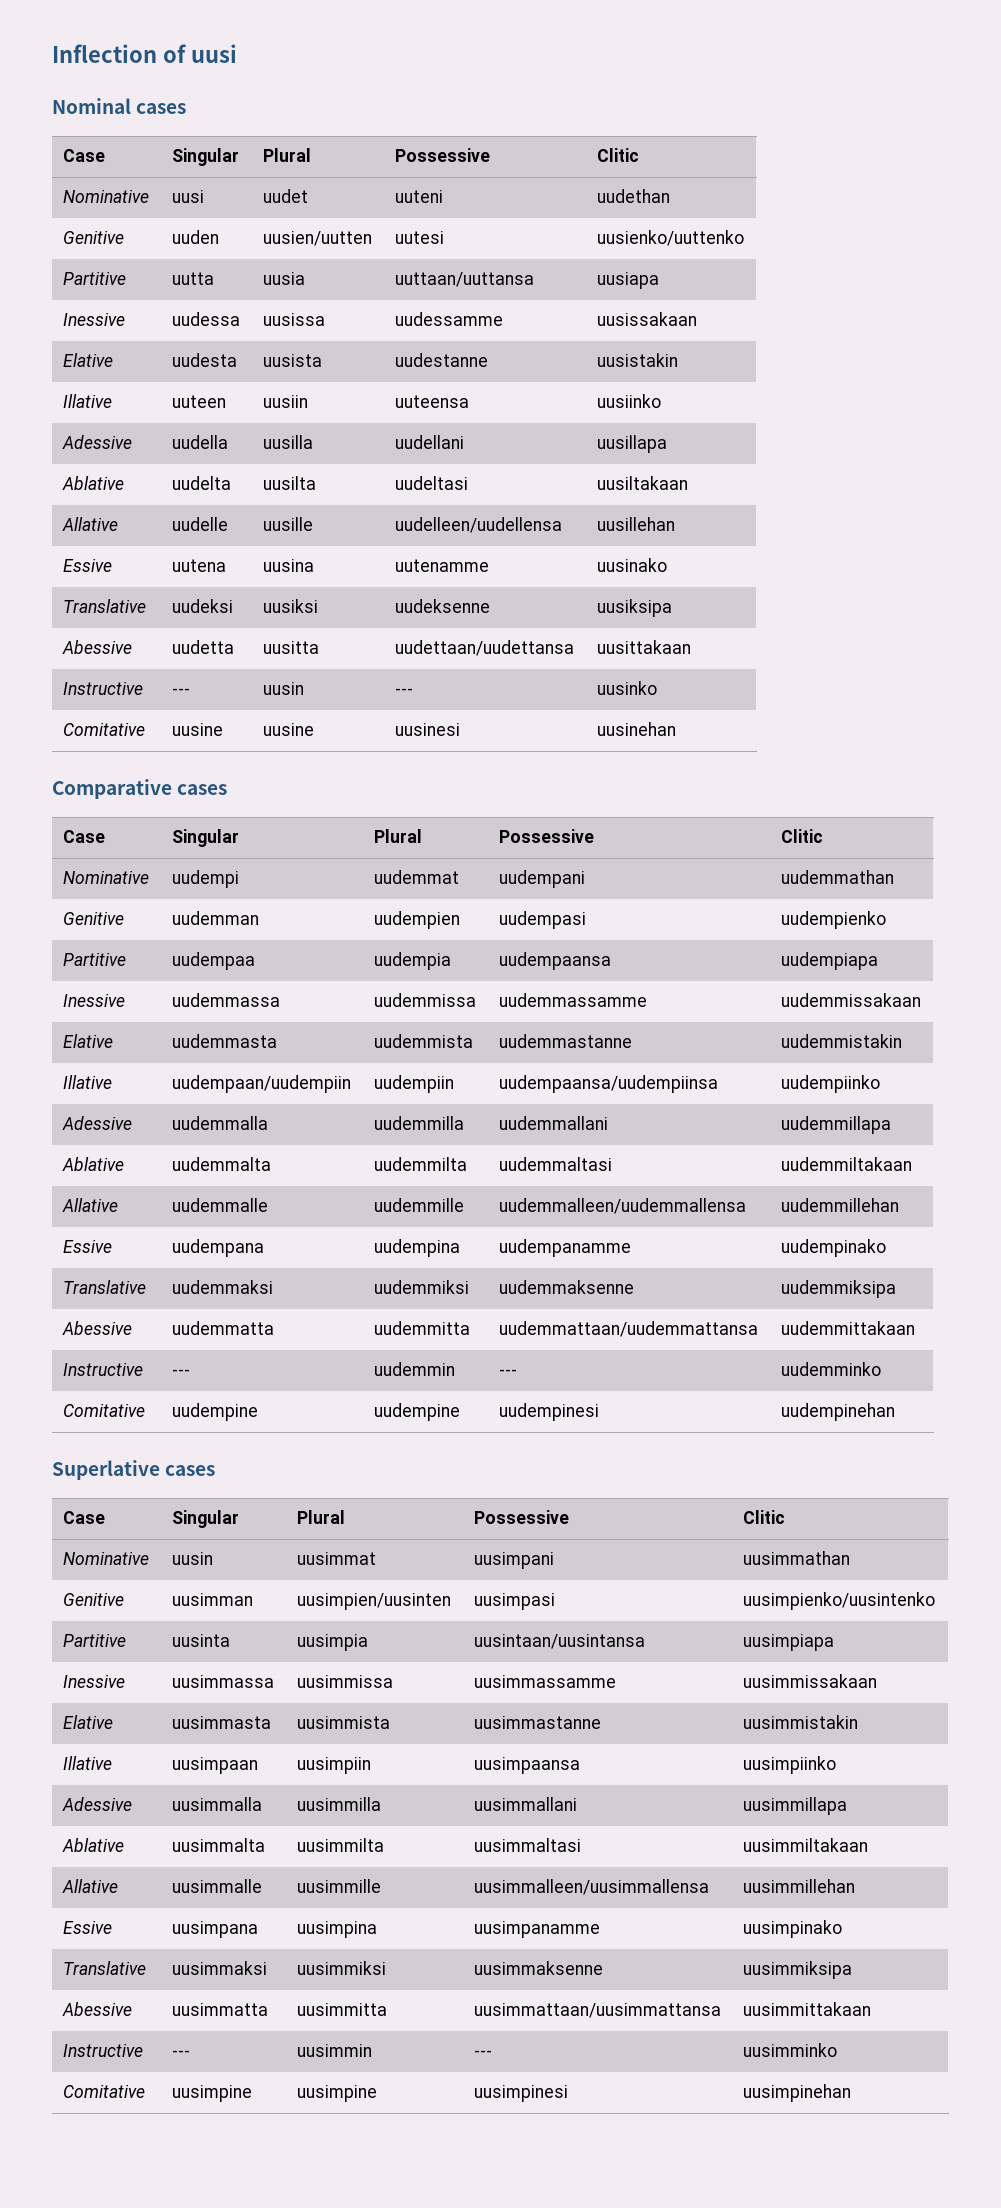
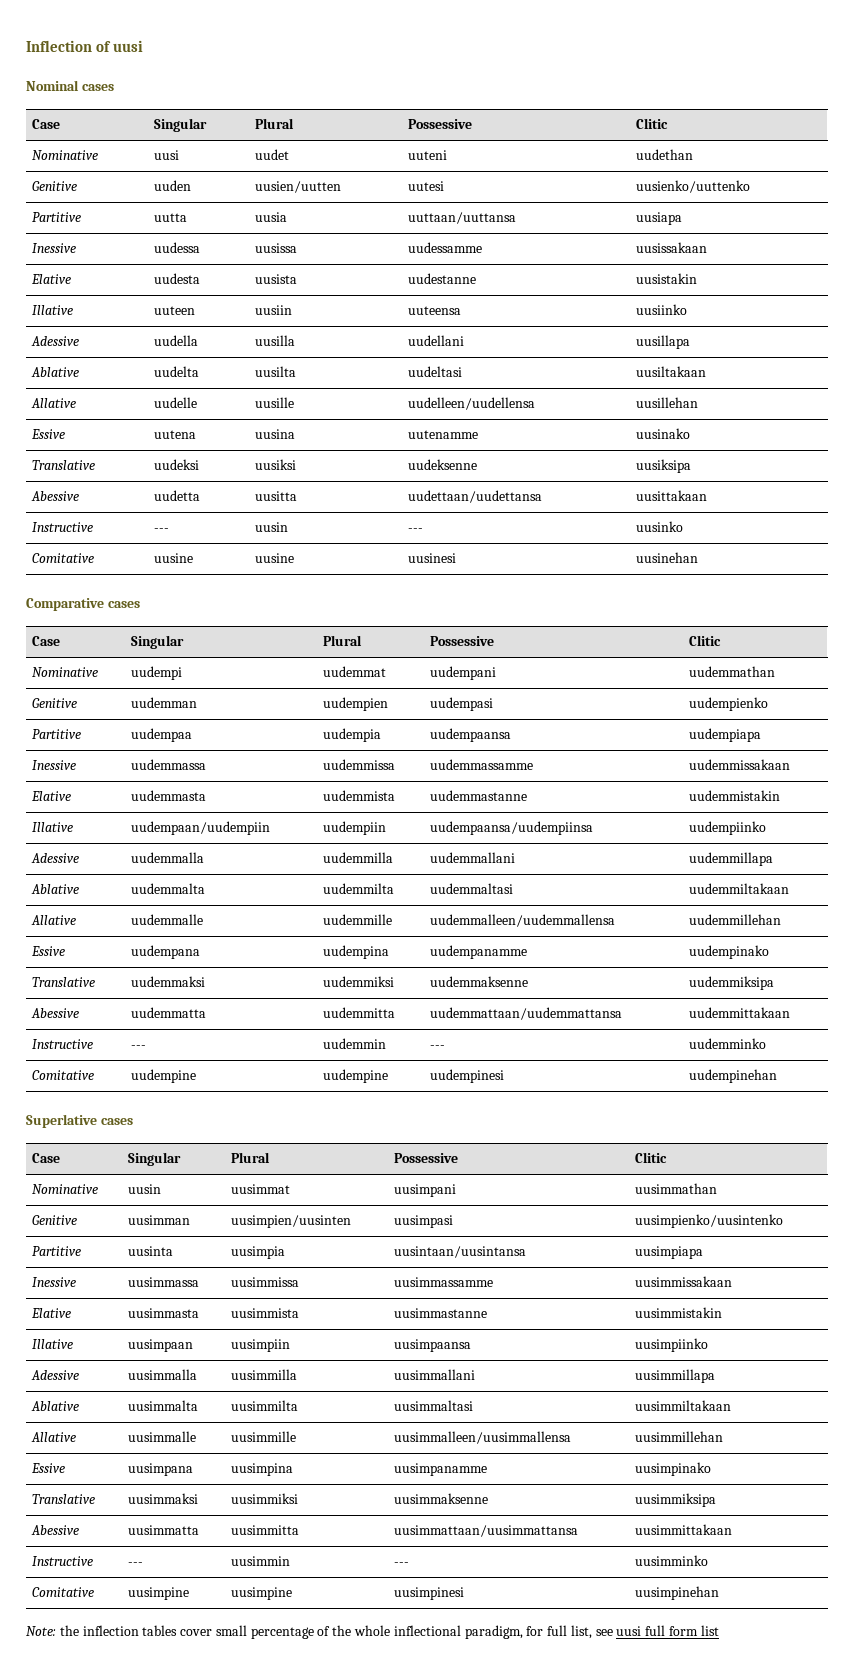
(852, 2093) none -> [26,1625,719,1639] // Note: the inflection tables cover small percentage of the whole inflectional paradigm, for full list, see uusi full form list

